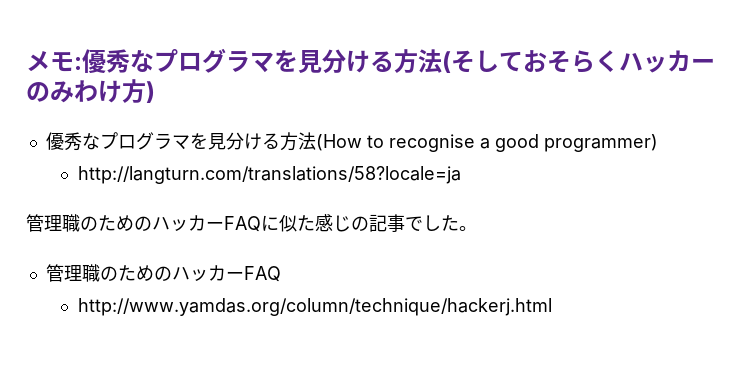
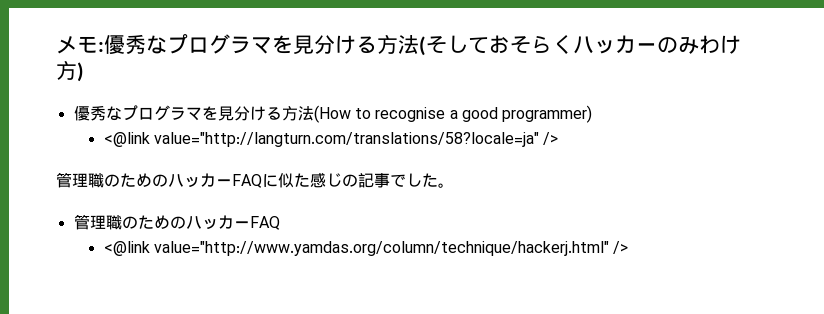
[77,166,461,184] http://langturn.com/translations/58?locale=ja -> [103,132,559,147] <@link value="http://langturn.com/translations/58?locale=ja" />
[77,298,552,316] http://www.yamdas.org/column/technique/hackerj.html -> [103,241,629,256] <@link value="http://www.yamdas.org/column/technique/hackerj.html" />

